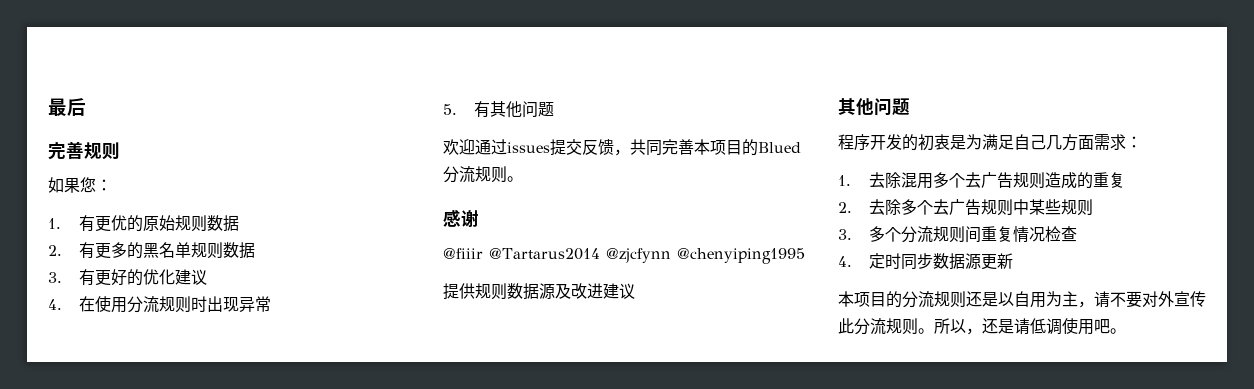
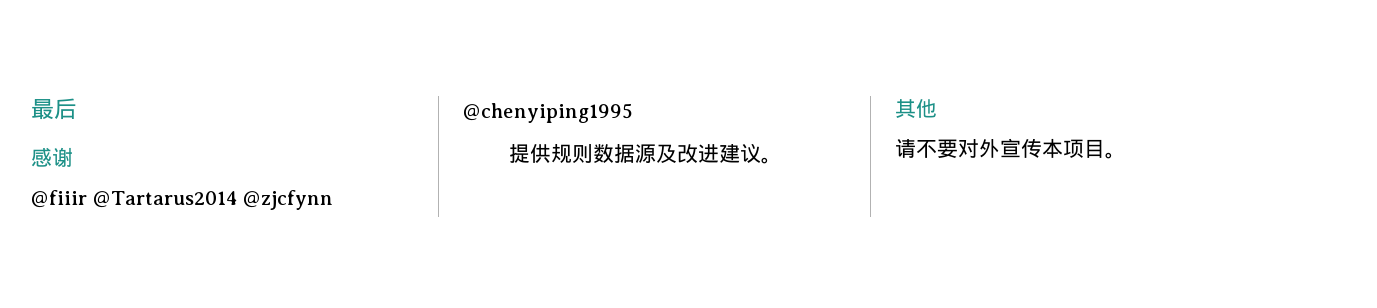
[48,141,120,160] [48,177,112,193] [48,215,240,232] [48,242,256,259] [48,269,208,286] [48,296,272,313] [443,101,555,118] [443,139,801,156] [443,166,523,183] // 完善规则 // 如果您： // 1.有更优的原始规则数据 // 2.有更多的黑名单规则数据 // 3.有更好的优化建议 // 4.在使用分流规则时出现异常 // 5.有其他问题 // 欢迎通过issues提交反馈，共同完善本项目的Blued分流规则。 -> (77, 109) none
[838,98,910,116] [838,134,1142,151] [838,172,1126,189] [838,199,1094,216] [838,226,1078,243] [838,253,1014,270] [838,291,1206,308] [838,318,1110,335] // 其他问题 // 程序开发的初衷是为满足自己几方面需求： // 1.去除混用多个去广告规则造成的重复 // 2.去除多个去广告规则中某些规则 // 3.多个分流规则间重复情况检查 // 4.定时同步数据源更新 // 本项目的分流规则还是以自用为主，请不要对外宣传此分流规则。所以，还是请低调使用吧 -> [761,157,783,164] [895,99,937,118] [895,138,1105,158] 。 // 其他 // 请不要对外宣传本项目

